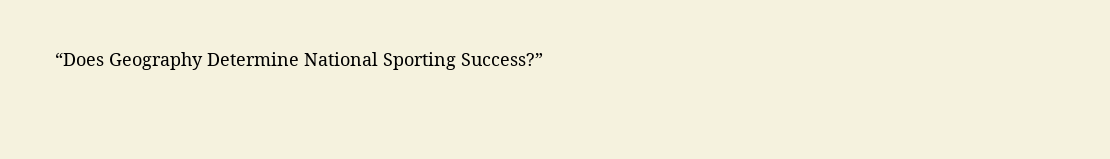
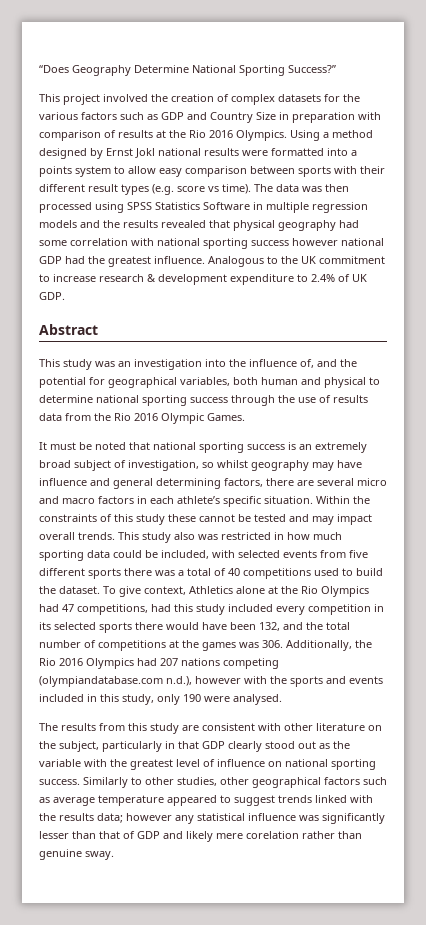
(543, 59) none -> [39,94,360,105] [39,112,381,123] [39,130,373,141] [39,148,357,159] [39,166,385,177] [39,184,349,195] [39,202,368,213] [39,220,359,231] [39,238,384,249] [39,256,385,267] [39,274,367,285] [39,292,65,300] [39,324,98,335] [39,359,357,370] [39,377,380,388] [39,395,368,406] [39,413,245,424] [39,442,367,453] [39,460,362,471] [39,478,387,489] [39,496,370,507] [39,514,372,525] [39,532,342,543] [39,550,368,561] [39,568,383,579] [39,586,369,597] [39,604,384,615] [39,622,350,633] [39,640,372,651] [39,658,279,669] [39,676,383,687] [39,694,282,705] [39,723,382,734] [39,741,350,752] [39,759,376,770] [39,777,387,788] [39,795,373,806] [39,813,385,824] [39,831,362,842] [39,849,114,860] // This project involved the creation of complex datasets for the various factors such as GDP and Country Size in preparation with comparison of results at the Rio 2016 Olympics. Using a method designed by Ernst Jokl national results were formatted into a points system to allow easy comparison between sports with their different result types (e.g. score vs time). The data was then processed using SPSS Statistics Software in multiple regression models and the results revealed that physical geography had some correlation with national sporting success however national GDP had the greatest influence. Analogous to the UK commitment to increase research & development expenditure to 2.4% of UK GDP. // Abstract // This study was an investigation into the influence of, and the potential for geographical variables, both human and physical to determine national sporting success through the use of results data from the Rio 2016 Olympic Games. // It must be noted that national sporting success is an extremely broad subject of investigation, so whilst geography may have influence and general determining factors, there are several micro and macro factors in each athlete’s specific situation. Within the constraints of this study these cannot be tested and may impact overall trends. This study also was restricted in how much sporting data could be included, with selected events from five different sports there was a total of 40 competitions used to build the dataset. To give context, Athletics alone at the Rio Olympics had 47 competitions, had this study included every competition in its selected sports there would have been 132, and the total number of competitions at the games was 306. Additionally, the Rio 2016 Olympics had 207 nations competing (olympiandatabase.com n.d.), however with the sports and events included in this study, only 190 were analysed. // The results from this study are consistent with other literature on the subject, particularly in that GDP clearly stood out as the variable with the greatest level of influence on national sporting success. Similarly to other studies, other geographical factors such as average temperature appeared to suggest trends linked with the results data; however any statistical influence was significantly lesser than that of GDP and likely mere corelation rather than genuine sway.

